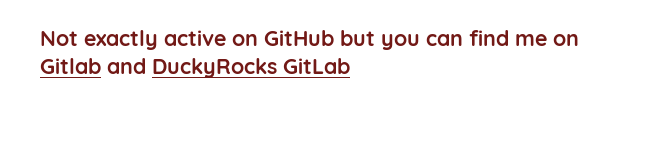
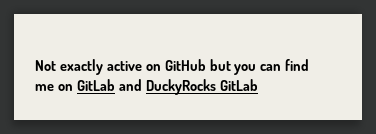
[40,58,101,74] Gitlab -> [76,79,115,91] GitLab

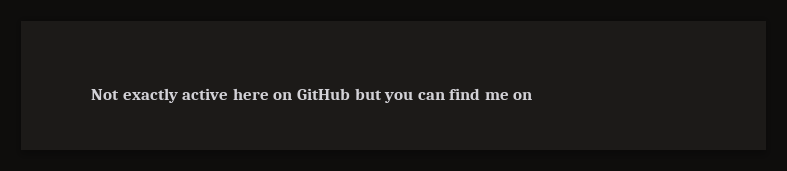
(142, 66) none -> [232,88,269,100] here
[76,79,258,95] GitLab and DuckyRocks GitLab -> (533, 96) none

